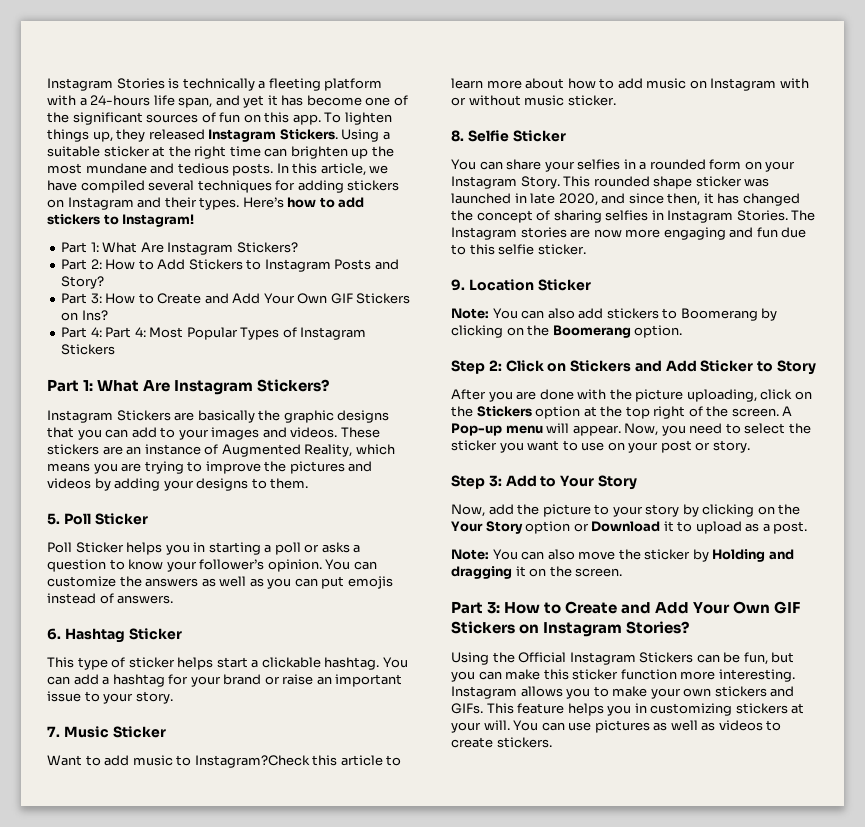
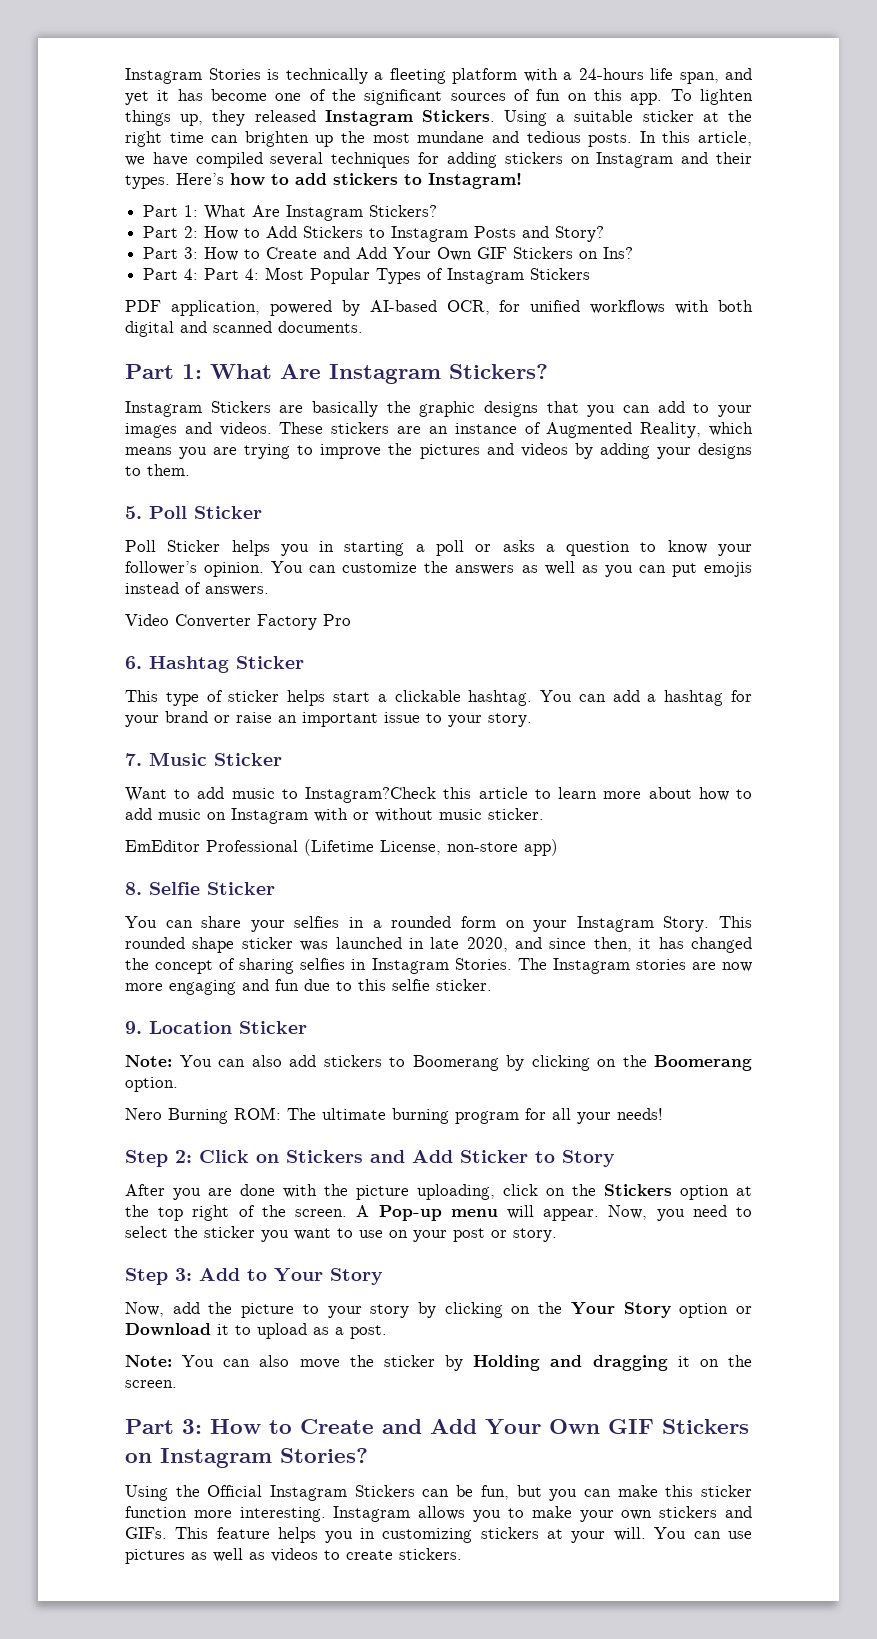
(116, 349) none -> [125,300,753,316] [125,321,363,337] // PDF application, powered by AI-based OCR, for unified workflows with both digital and scanned documents.
(174, 599) none -> [125,614,351,630] // Video Converter Factory Pro
(616, 100) none -> [125,839,558,856] // EmEditor Professional (Lifetime License, non-store app)
(683, 331) none -> [125,1107,663,1124] // Nero Burning ROM: The ultimate burning program for all your needs!

